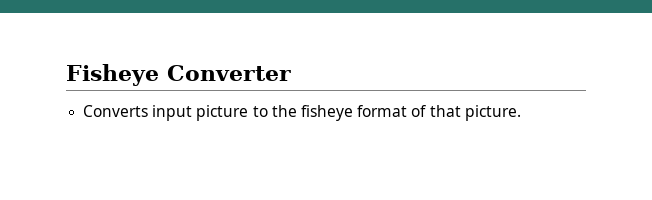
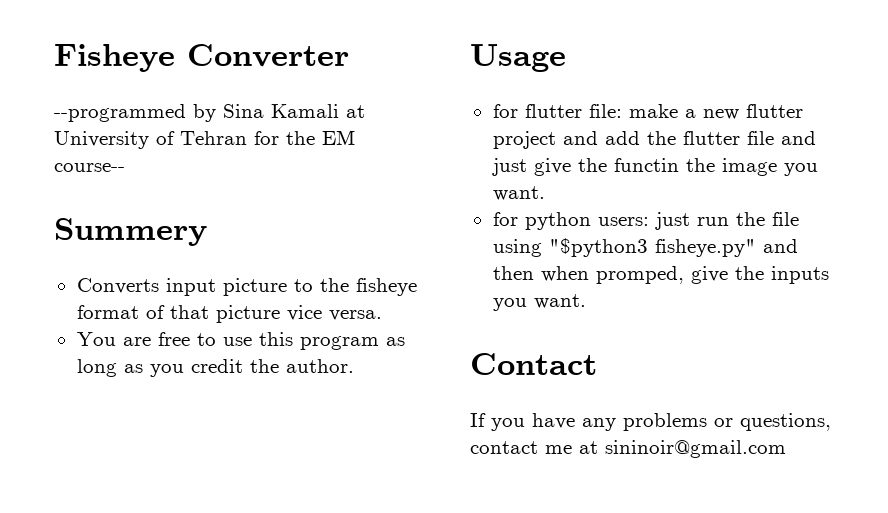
(291, 73) none -> [54,104,365,122] [54,130,355,149] [54,163,125,172] [54,218,207,246] // --programmed by Sina Kamali at University of Tehran for the EM course-- // Summery
[464,105,521,121] picture. -> [215,305,382,323] [76,332,405,350] [76,359,354,377] [470,44,566,72] [492,104,803,120] [492,131,816,149] [491,158,818,176] [492,186,545,201] [492,212,799,230] [492,238,798,257] [492,266,829,284] [492,294,586,311] [470,353,597,375] [470,413,831,431] [470,440,786,458] picture vice versa. // You are free to use this program as long as you credit the author. // Usage // for flutter file: make a new flutter project and add the flutter file and just give the functin the image you want. // for python users: just run the file using "$python3 fisheye.py" and then when promped, give the inputs you want. // Contact // If you have any problems or questions, contact me at sininoir@gmail.com

